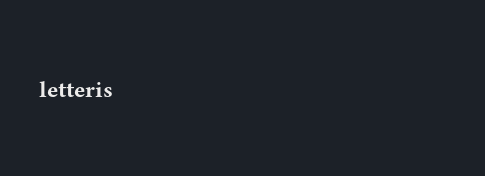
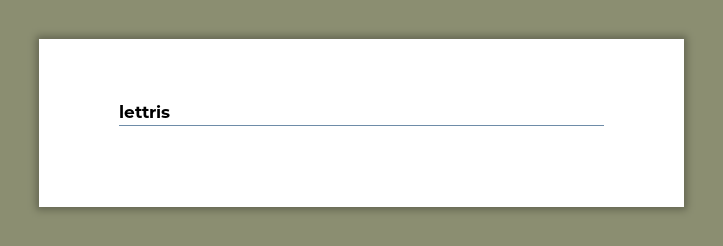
[39,81,113,97] letteris -> [119,105,170,118] lettris

